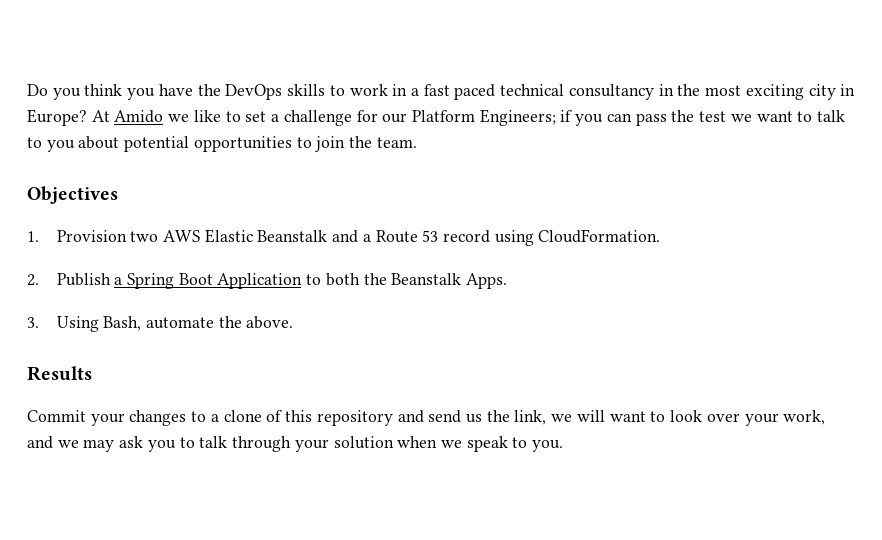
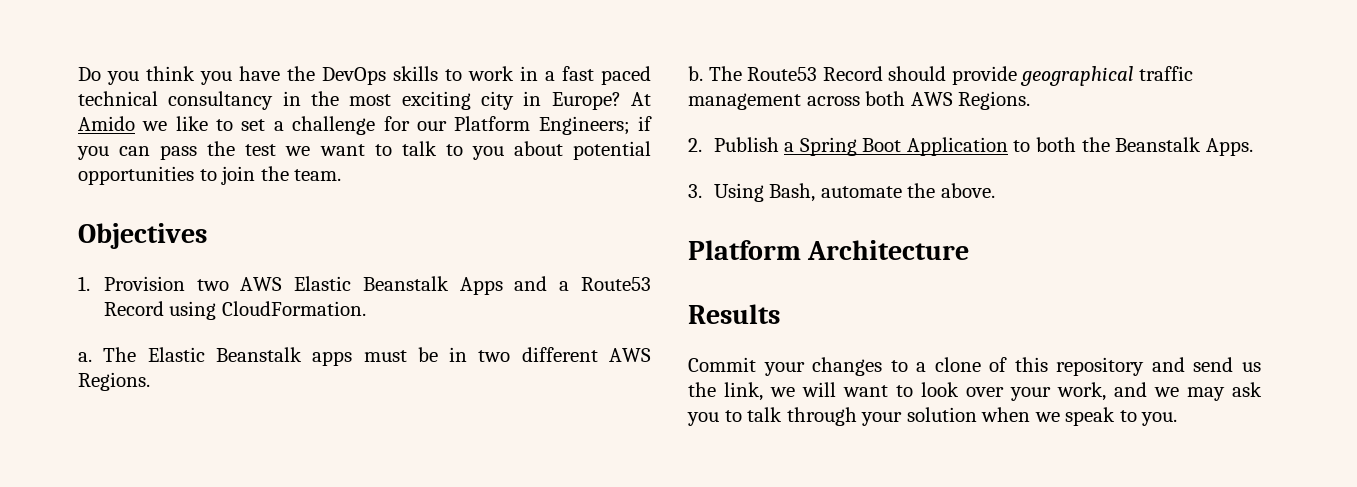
(328, 236) none -> [459,277,503,295] Apps
[375,230,491,243] Route 53 record -> [581,277,652,291] [103,301,164,316] Route53 Record
(661, 236) none -> [78,347,651,366] [78,372,150,391] [688,66,1193,86] [688,91,1031,110] // a. The Elastic Beanstalk apps must be in two different AWS Regions. // b. The Route53 Record should provide geographical traffic management across both AWS Regions.
(294, 322) none -> [688,240,970,260] // Platform Architecture

